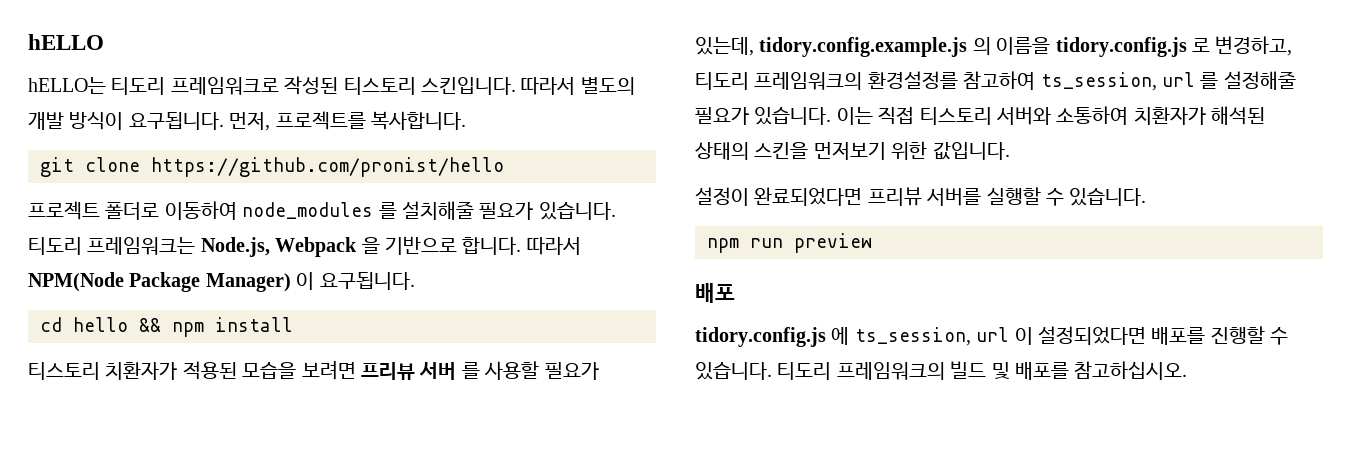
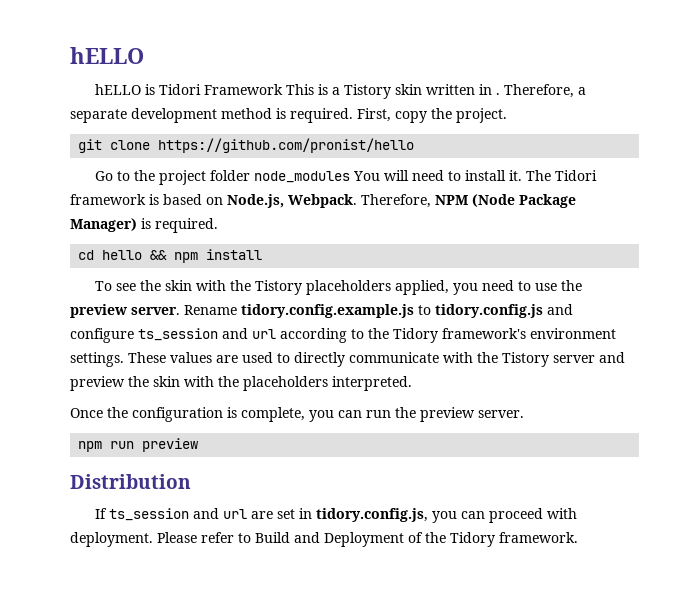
[28,76,635,95] [28,111,466,131] [40,157,504,177] [28,201,616,220] [28,236,581,257] [28,272,415,292] hELLO는 티도리 프레임워크로 작성된 티스토리 스킨입니다. 따라서 별도의 개발 방식이 요구됩니다. 먼저, 프로젝트를 복사합니다. // git clone https://github.com/pronist/hello // 프로젝트 폴더로 이동하여 node_modules 를 설치해줄 필요가 있습니다. 티도리 프레임워크는 Node.js, Webpack 을 기반으로 합니다. 따라서 NPM(Node Package Manager) 이 요구됩니다. -> [94,84,586,99] [70,108,507,123] [78,138,415,153] [94,170,597,185] [70,194,576,208] [70,218,218,233] hELLO is Tidori Framework This is a Tistory skin written in . Therefore, a separate development method is required. First, copy the project. // git clone https://github.com/pronist/hello // Go to the project folder node_modules You will need to install it. The Tidori framework is based on Node.js, Webpack. Therefore, NPM (Node Package Manager) is required.
[28,360,599,380] [695,36,1293,57] [695,71,1296,91] [695,106,1266,125] [695,141,1010,160] [695,187,1147,206] [707,233,872,253] [695,283,735,303] [695,326,1289,347] [695,361,1188,380] 티스토리 치환자가 적용된 모습을 보려면 프리뷰 서버 를 사용할 필요가 있는데, tidory.config.example.js 의 이름을 tidory.config.js 로 변경하고, 티도리 프레임워크의 환경설정를 참고하여 ts_session, url 를 설정해줄 필요가 있습니다. 이는 직접 티스토리 서버와 소통하여 치환자가 해석된 상태의 스킨을 먼저보기 위한 값입니다. // 설정이 완료되었다면 프리뷰 서버를 실행할 수 있습니다. // npm run preview // 배포 // tidory.config.js 에 ts_session, url 이 설정되었다면 배포를 진행할 수 있습니다. 티도리 프레임워크의 빌드 및 배포를 참고하십시오. -> [94,280,582,295] [70,304,573,318] [70,328,616,343] [70,352,625,367] [70,376,412,391] [70,407,524,422] [78,438,199,452] [70,474,191,489] [94,508,577,523] [70,532,578,547] To see the skin with the Tistory placeholders applied, you need to use the preview server. Rename tidory.config.example.js to tidory.config.js and configure ts_session and url according to the Tidory framework's environment settings. These values are used to directly communicate with the Tistory server and preview the skin with the placeholders interpreted. // Once the configuration is complete, you can run the preview server. // npm run preview // Distribution // If ts_session and url are set in tidory.config.js, you can proceed with deployment. Please refer to Build and Deployment of the Tidory framework.

